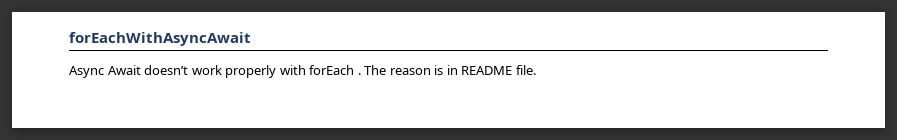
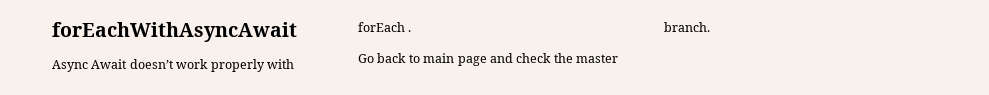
[364,65,536,75] The reason is in README file. -> [358,53,618,66] [664,22,710,32] // Go back to main page and check the master branch.

